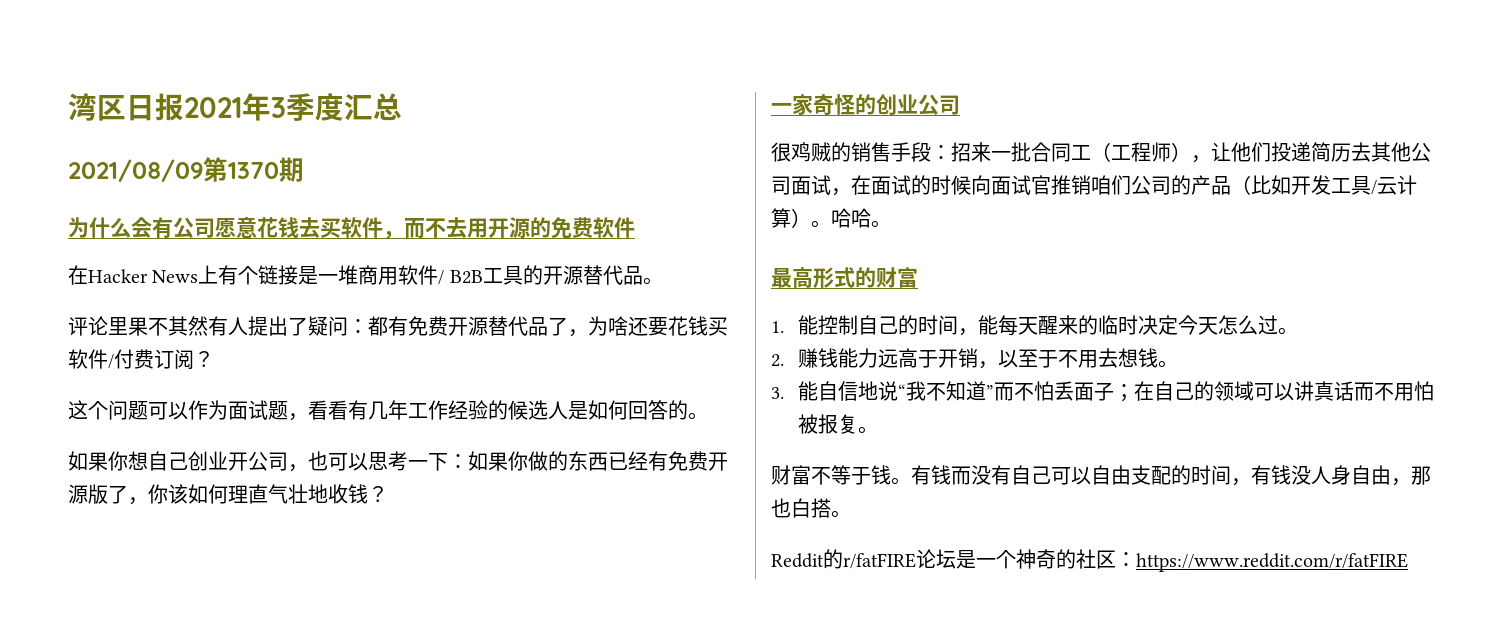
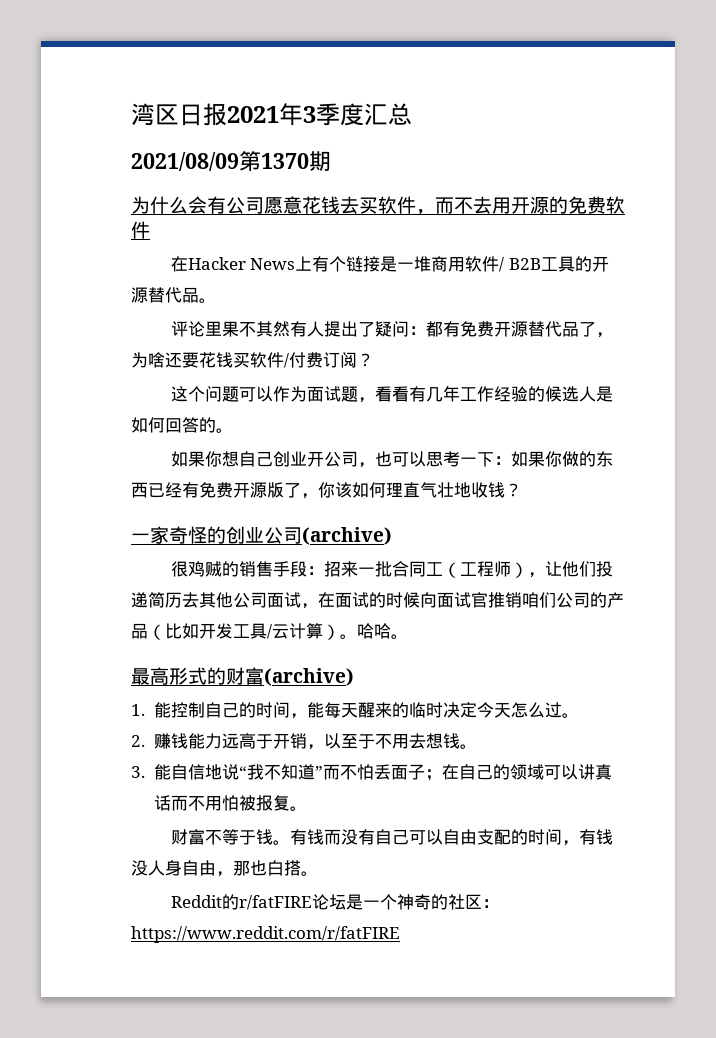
(960, 105) none -> [302,527,392,545] (archive)
(918, 277) none -> [264,668,354,686] (archive)

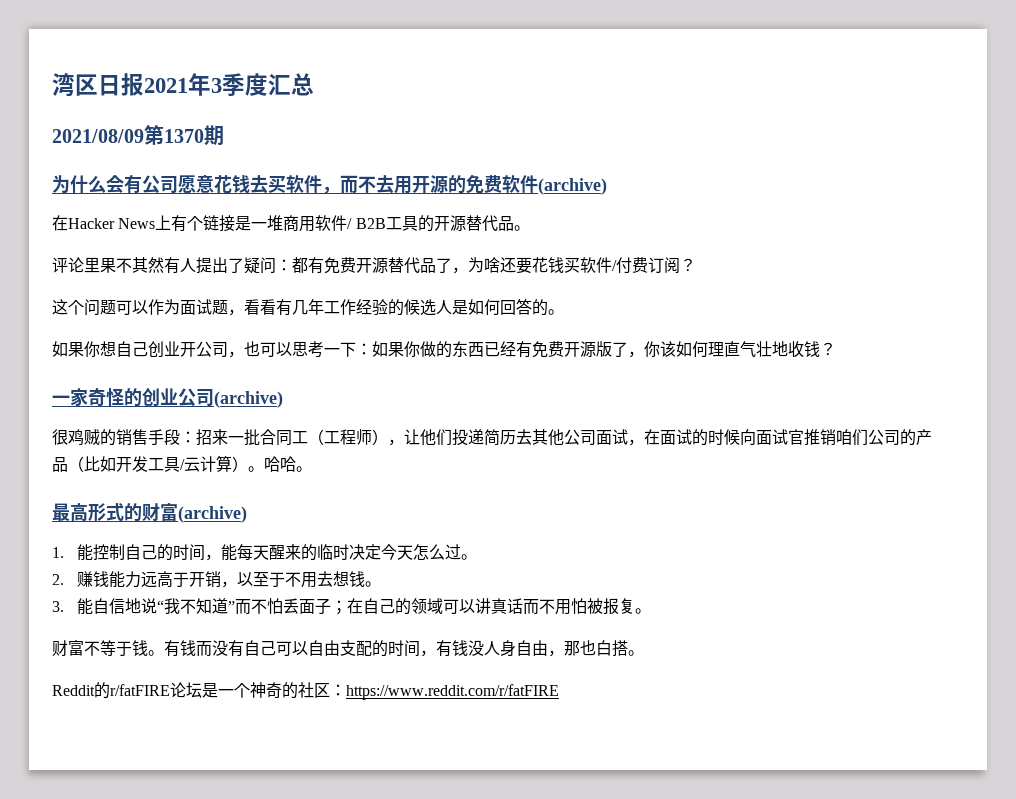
(150, 230) none -> [538,178,607,195] (archive)

